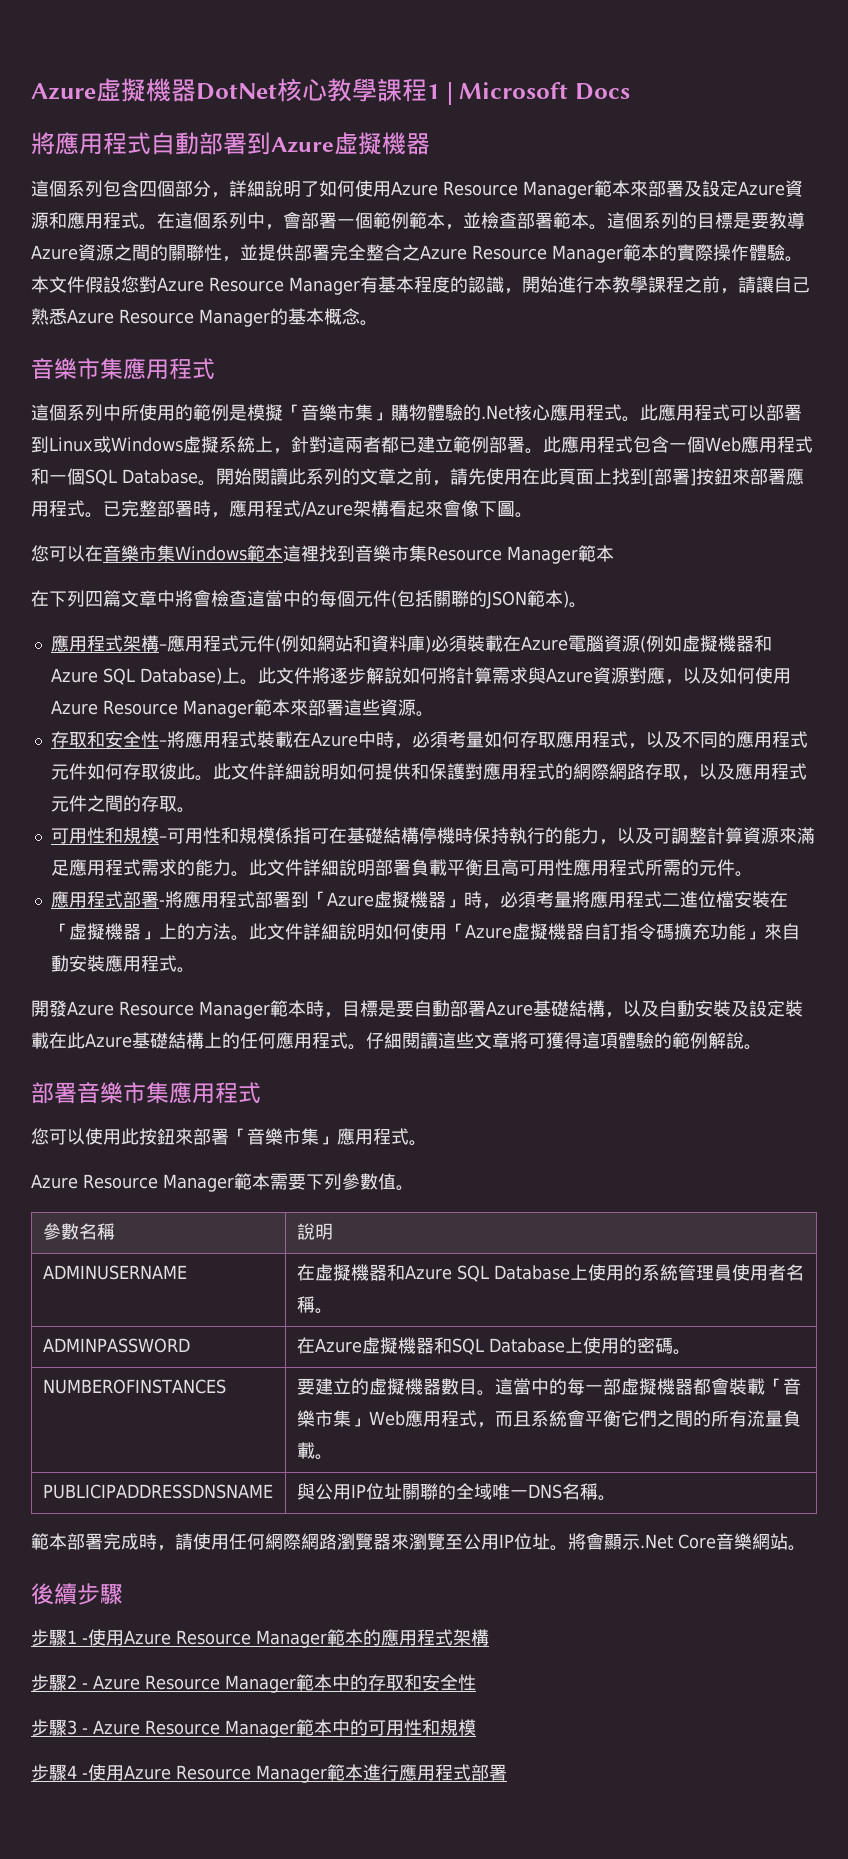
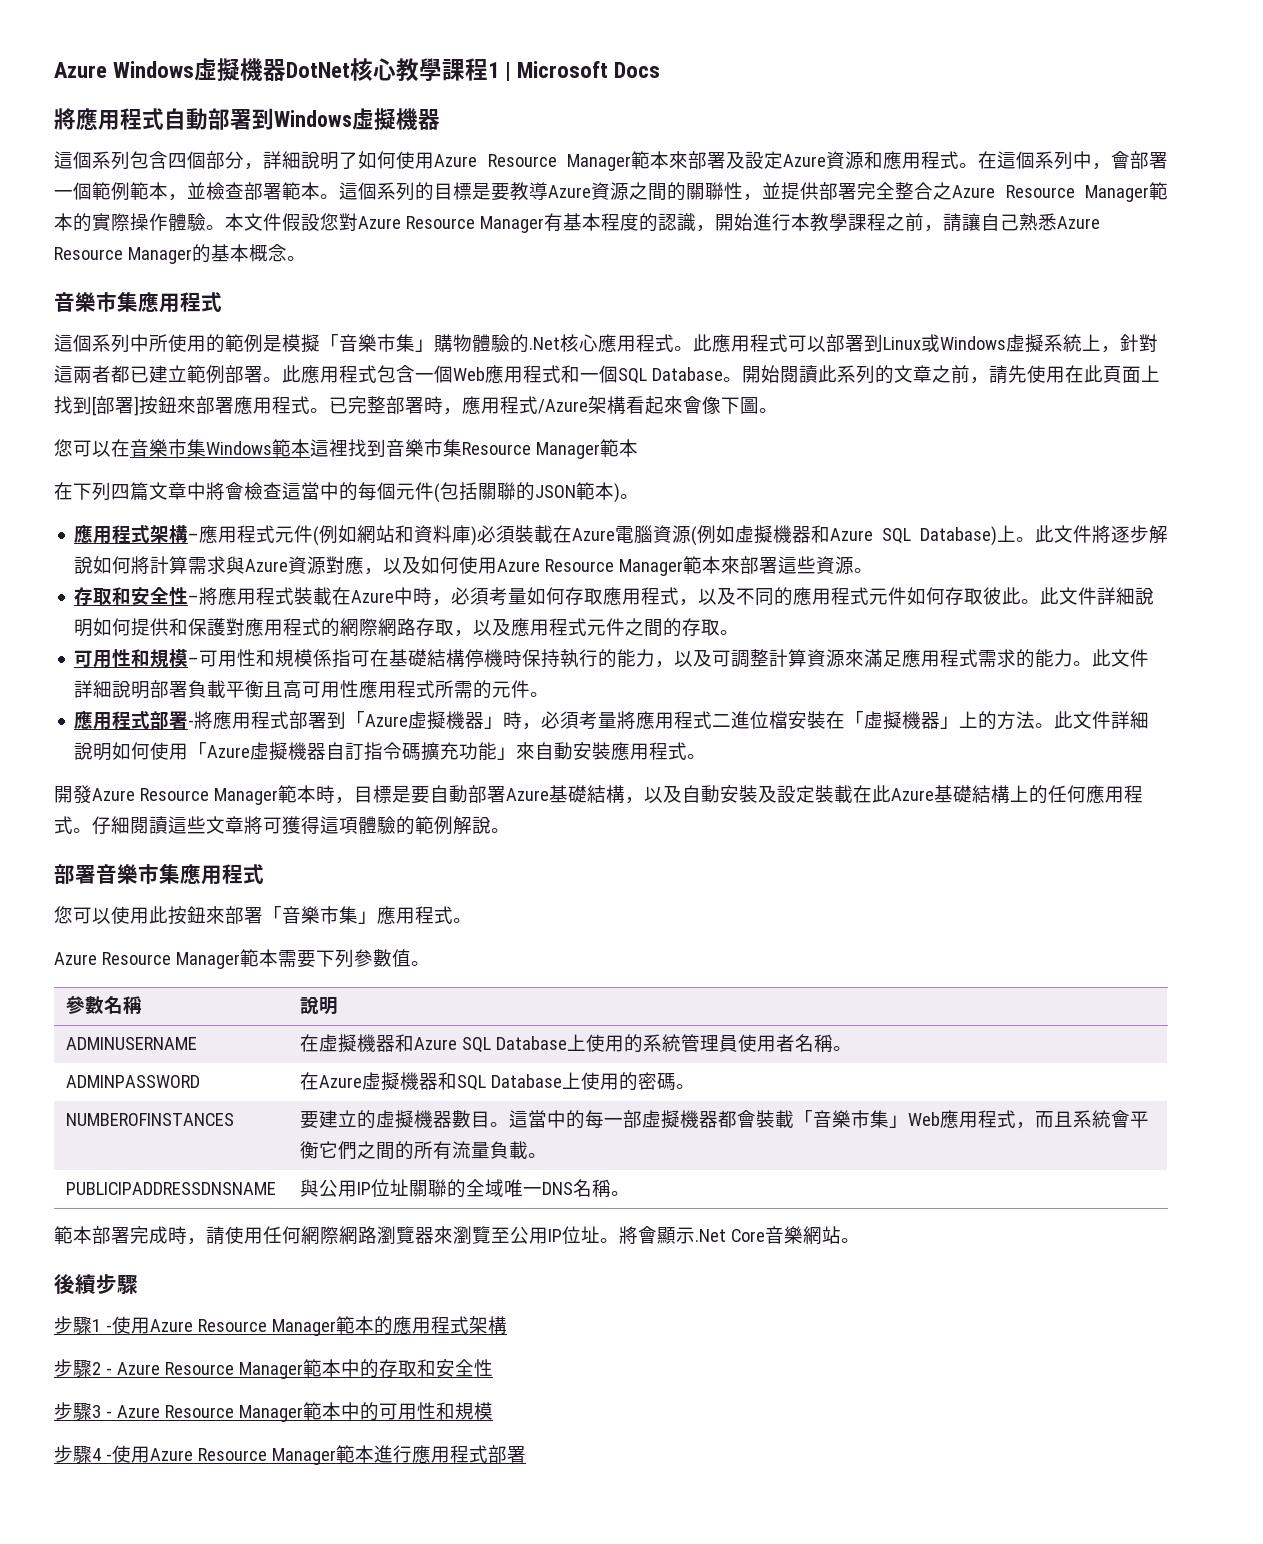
[31,83,96,100] Azure -> [54,61,195,78] Azure Windows
[271,137,334,153] Azure -> [274,110,352,127] Windows

